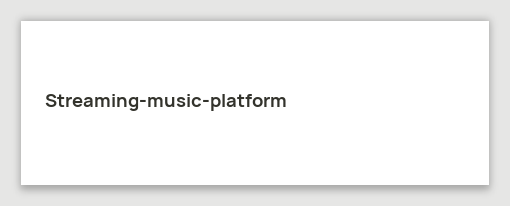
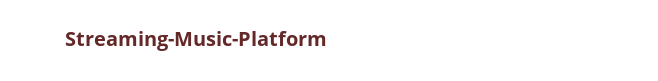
[45,94,287,111] Streaming-music-platform -> [65,31,327,51] Streaming-Music-Platform

